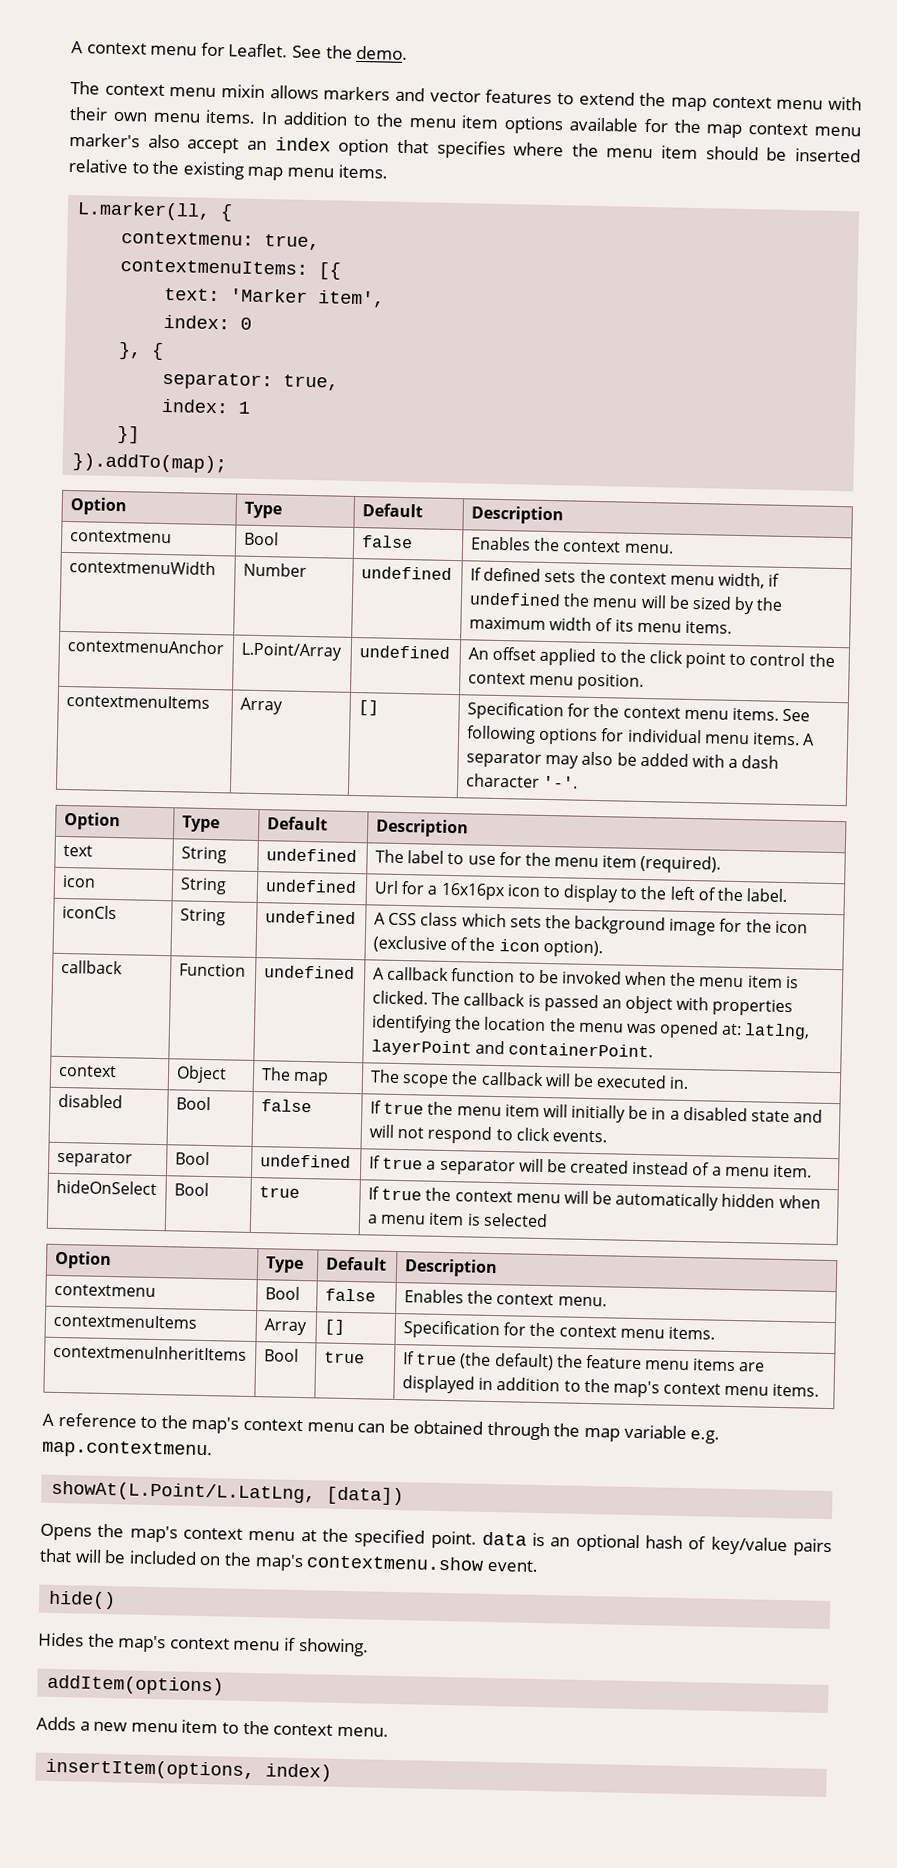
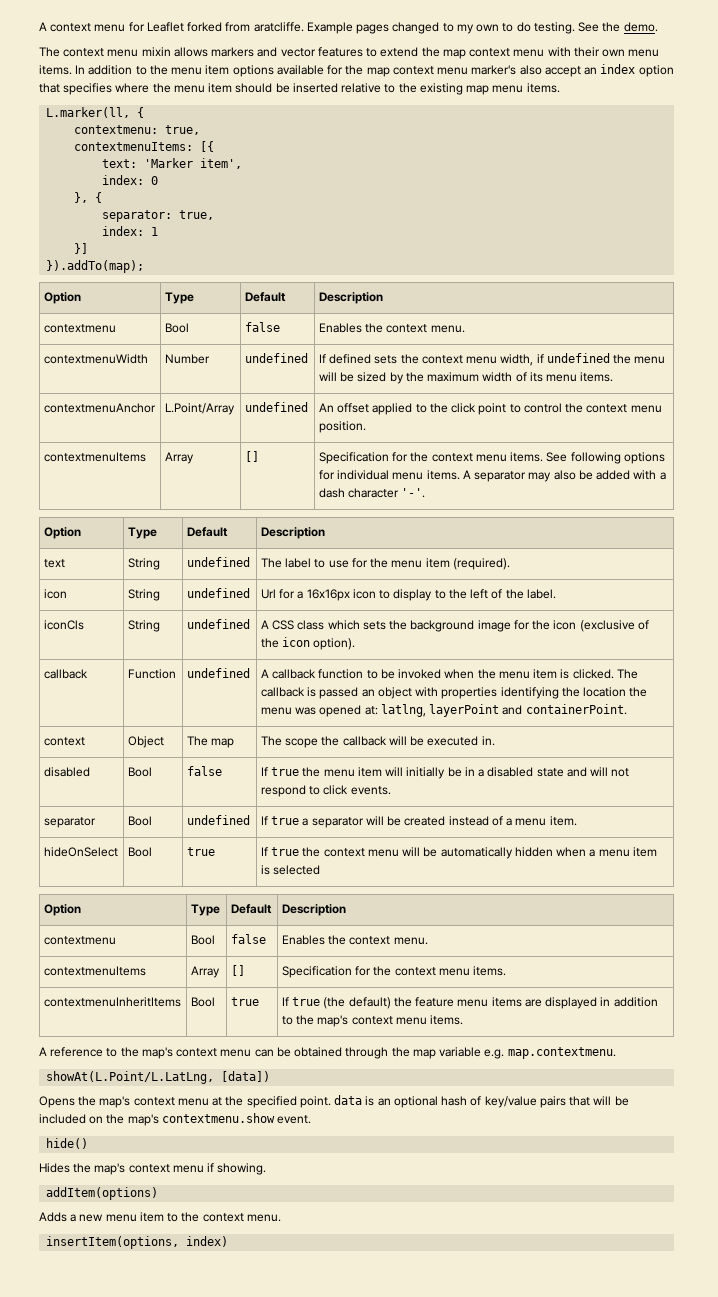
[228,43,289,58] Leaflet. -> [146,22,575,34] Leaflet forked from aratcliffe. Example pages changed to my own to do testing.

